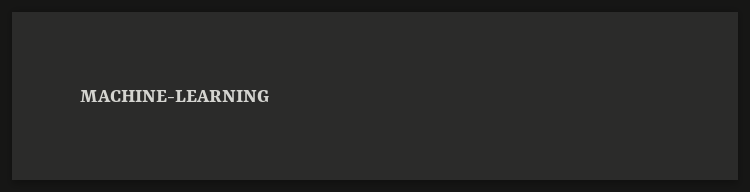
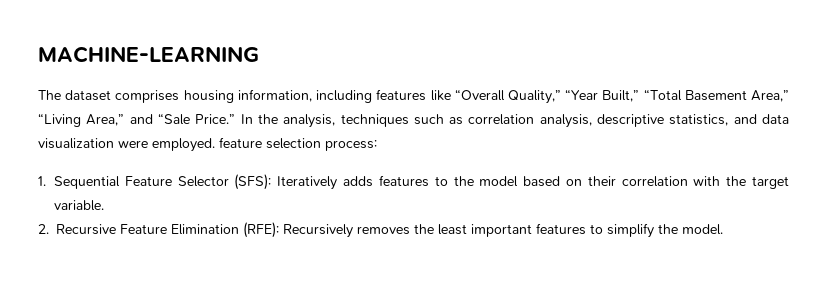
(269, 96) none -> [38,89,789,104] [38,113,789,128] [38,137,377,152] [38,174,790,190] [53,200,104,211] [38,222,723,238] // The dataset comprises housing information, including features like “Overall Quality,” “Year Built,” “Total Basement Area,” “Living Area,” and “Sale Price.” In the analysis, techniques such as correlation analysis, descriptive statistics, and data visualization were employed. feature selection process: // 1. Sequential Feature Selector (SFS): Iteratively adds features to the model based on their correlation with the target variable. // 2. Recursive Feature Elimination (RFE): Recursively removes the least important features to simplify the model.

